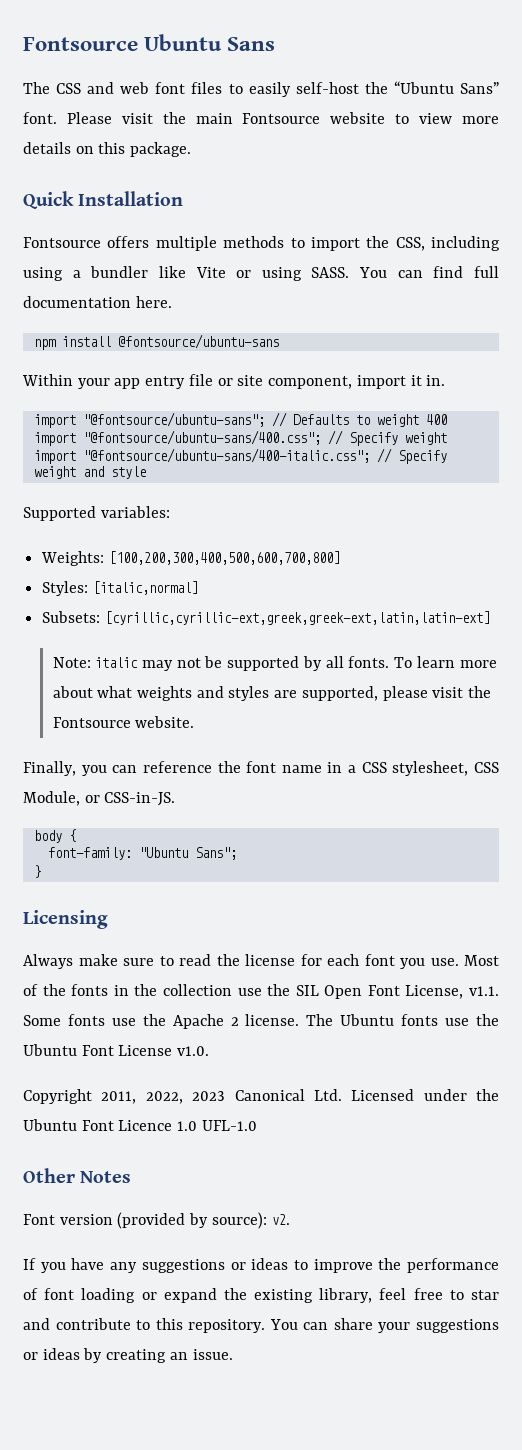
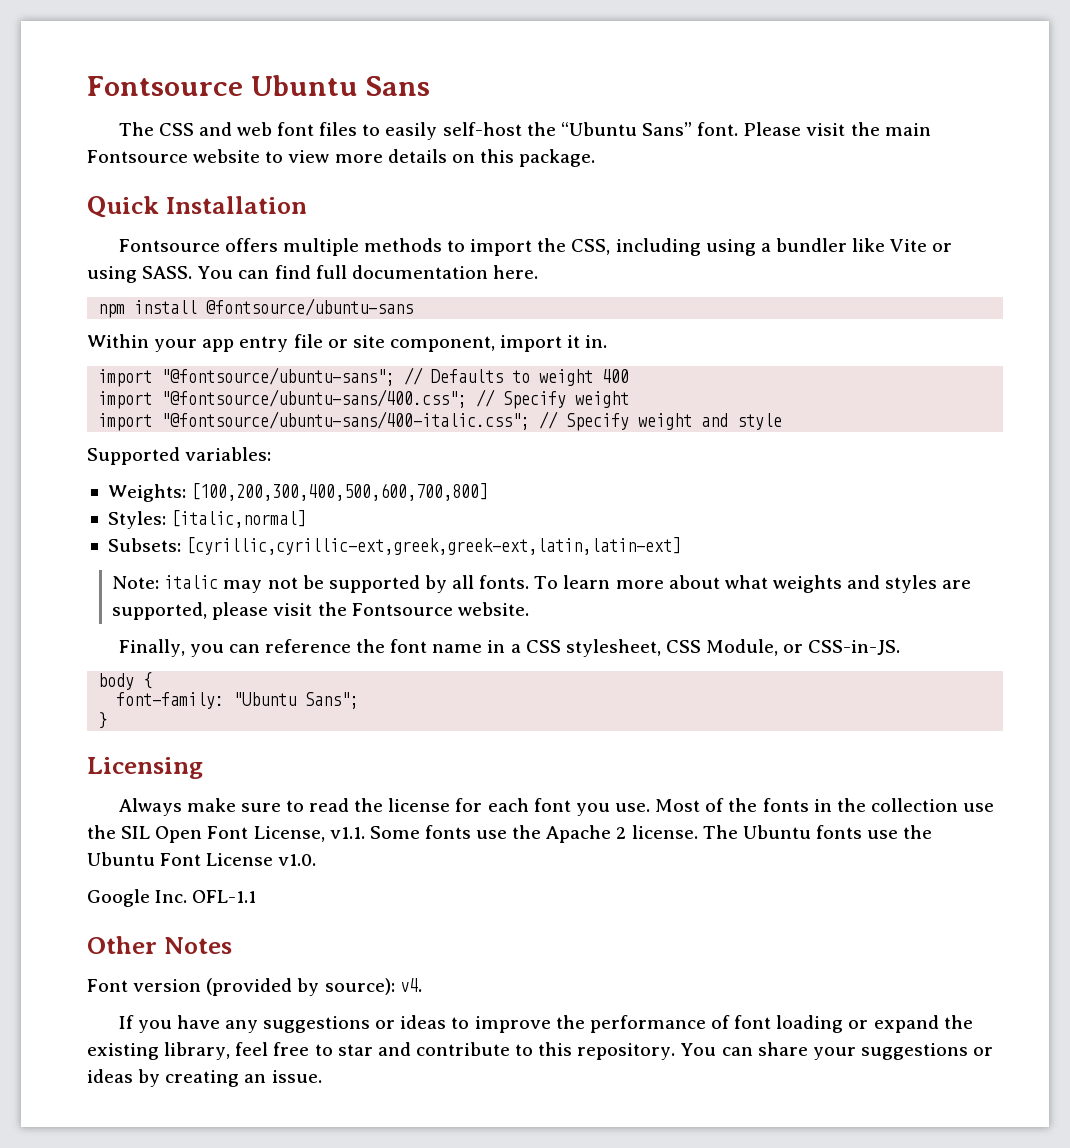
[23,1089,499,1104] [23,1119,257,1131] Copyright 2011, 2022, 2023 Canonical Ltd. Licensed under the Ubuntu Font Licence 1.0 UFL-1.0 -> [87,889,257,907] Google Inc. OFL-1.1
[271,1214,290,1225] v2. -> [399,978,422,992] v4.

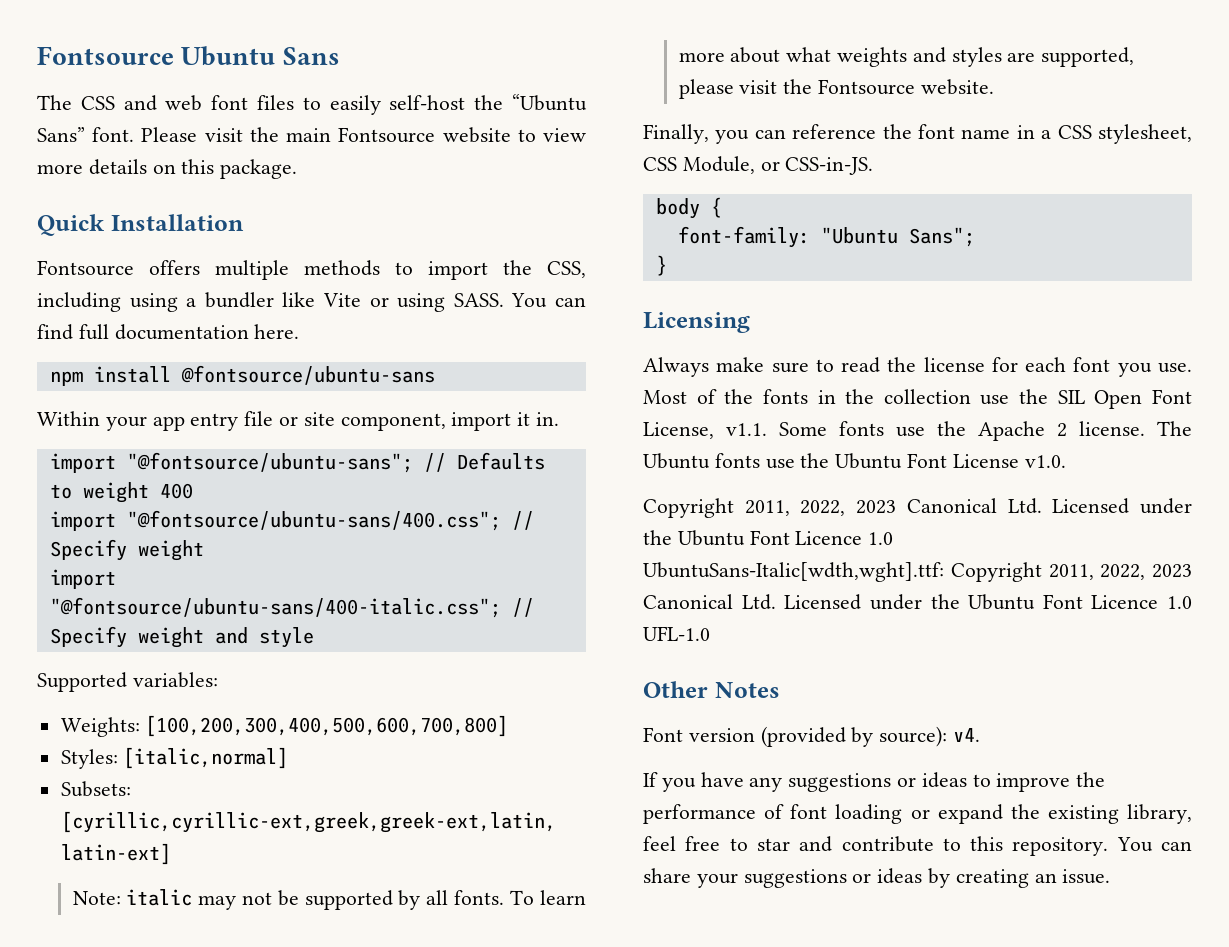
[87,889,257,907] Google Inc. OFL-1.1 -> [643,498,1192,518] [643,530,894,546] [643,562,1192,582] [643,594,1192,610] [643,626,710,641] Copyright 2011, 2022, 2023 Canonical Ltd. Licensed under the Ubuntu Font Licence 1.0 UbuntuSans-Italic[wdth,wght].ttf: Copyright 2011, 2022, 2023 Canonical Ltd. Licensed under the Ubuntu Font Licence 1.0 UFL-1.0

